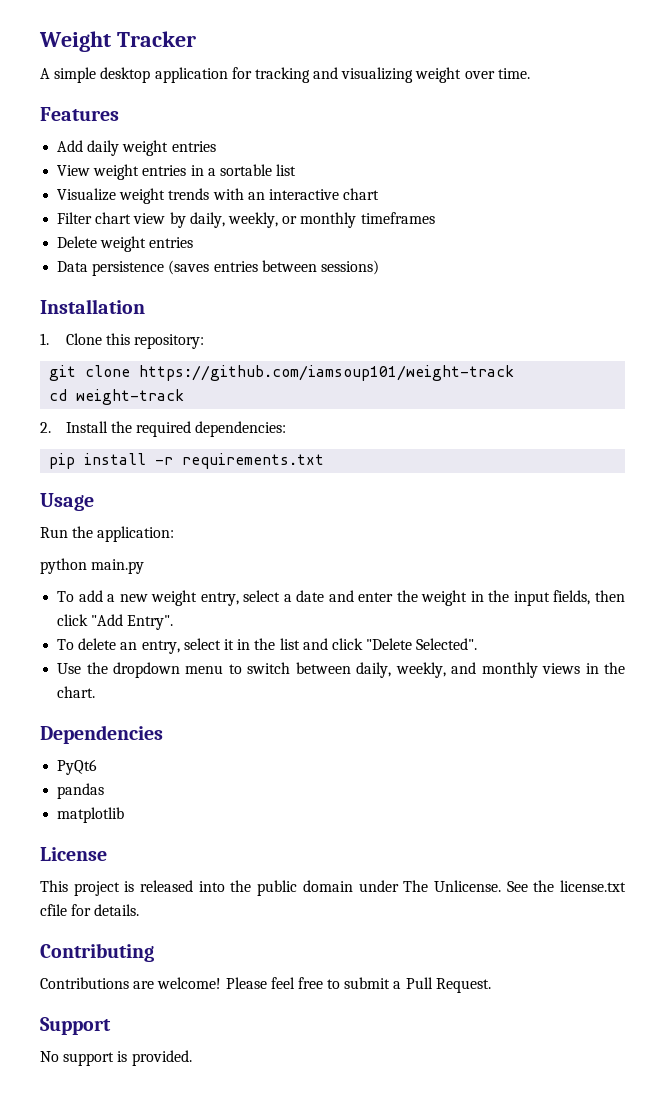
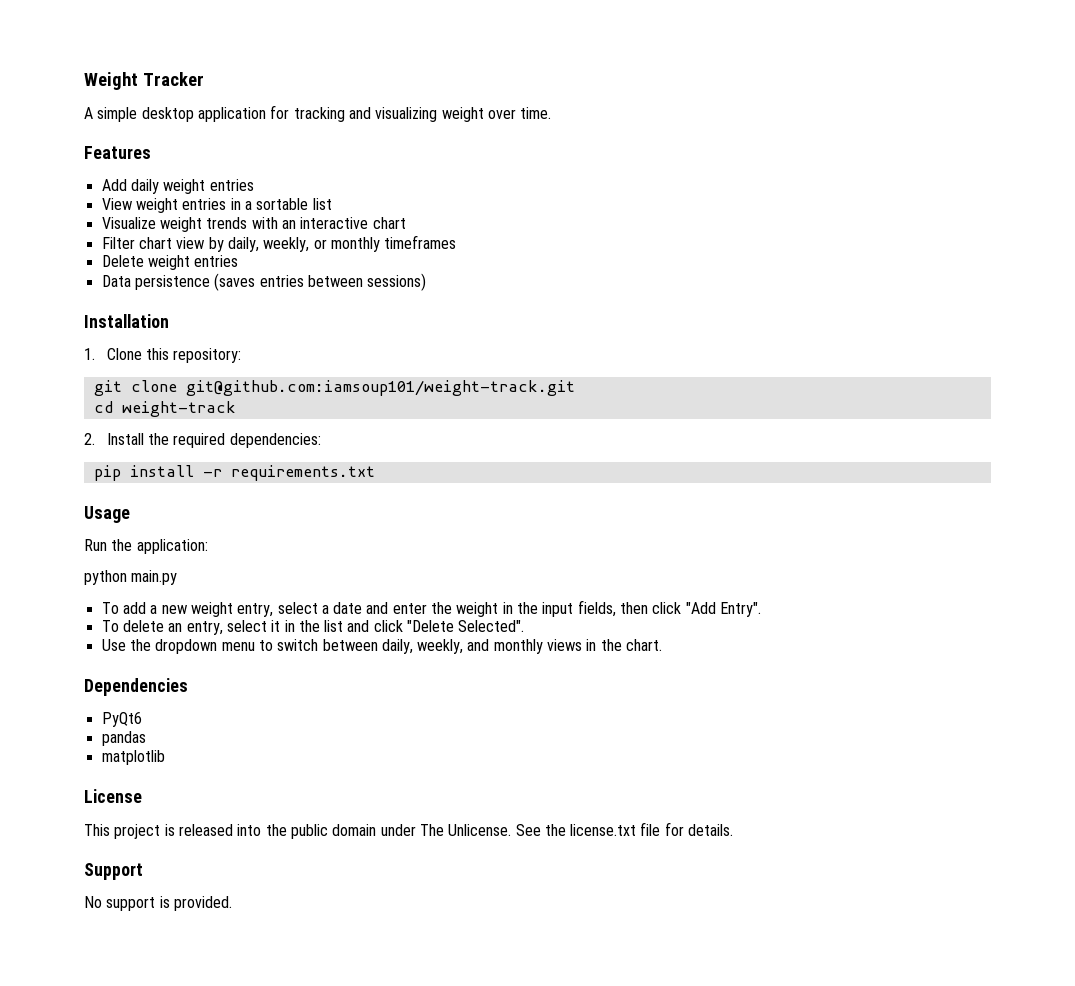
[139,365,515,381] https://github.com/iamsoup101/weight-track -> [185,380,575,396] git@github.com:iamsoup101/weight-track.git
[40,904,67,916] cfile -> [640,822,661,836] file
[40,943,154,962] [40,977,491,993] // Contributing // Contributions are welcome! Please feel free to submit a Pull Request. -> (734, 830) none

